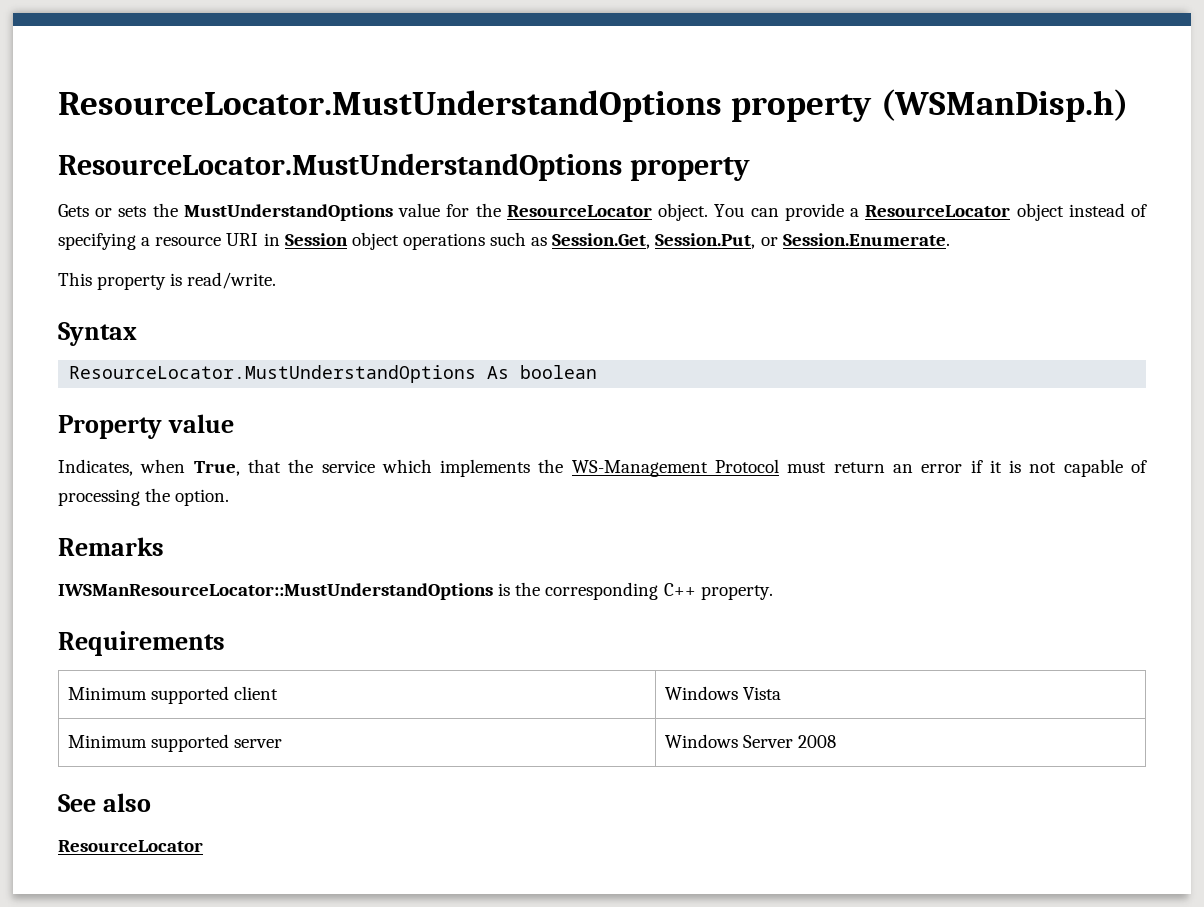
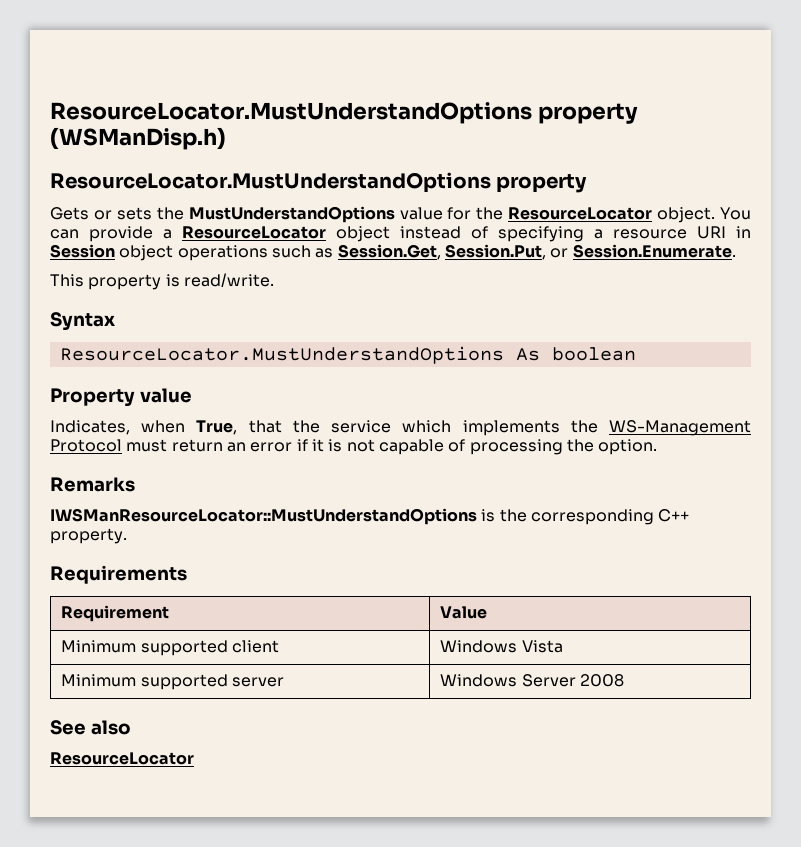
(225, 643) none -> [61,605,170,622] [440,606,488,619] // Requirement | Value

